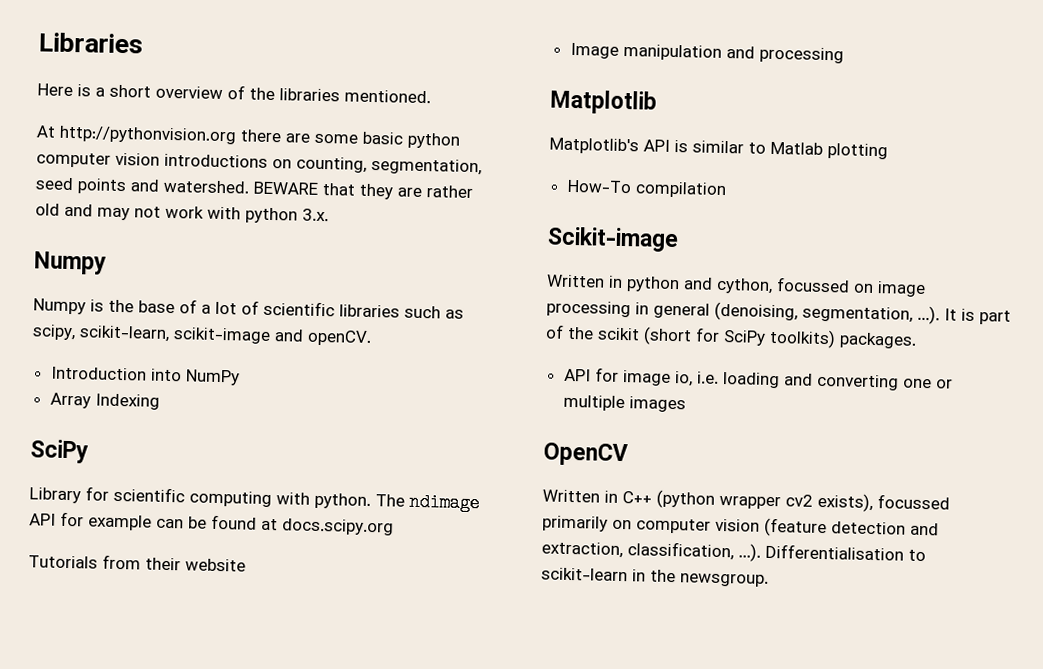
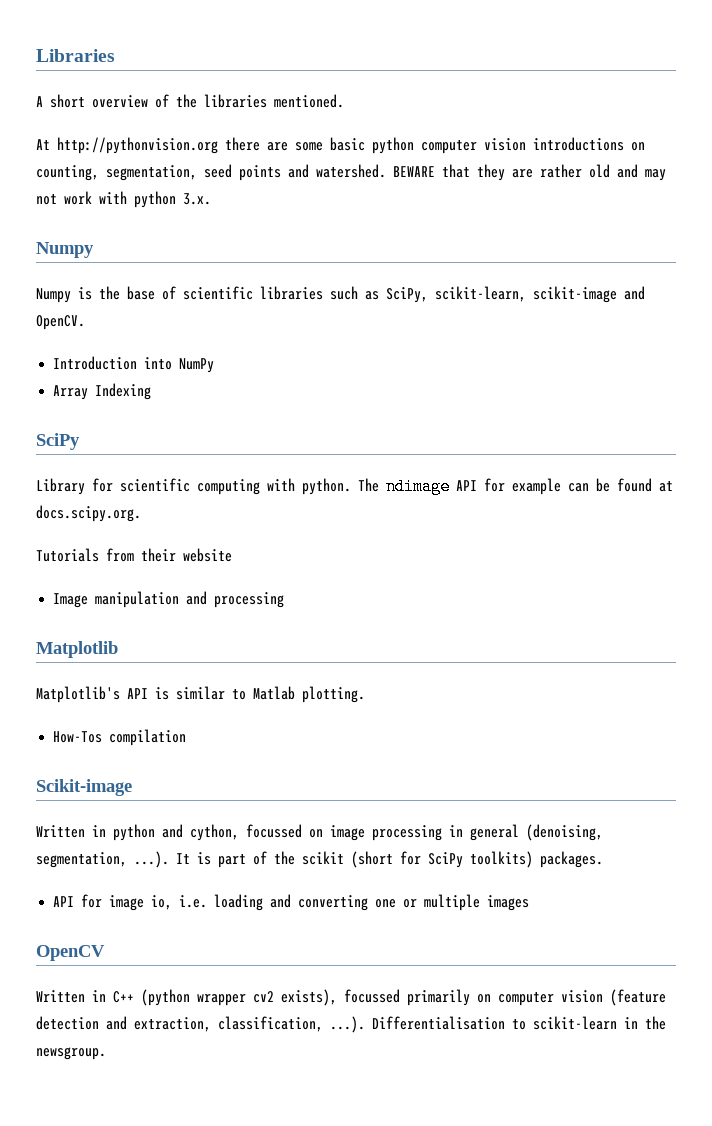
[37,83,105,97] Here is a -> [36,96,43,107] A
[201,300,259,315] a lot of -> (176, 293) none
[32,324,76,341] scipy, -> [386,287,428,303] SciPy,
[307,329,372,347] openCV. -> [36,315,85,330] OpenCV.
[281,518,394,536] docs.scipy.org -> [36,505,141,522] docs.scipy.org.
[827,143,888,160] [566,179,632,194] plotting // How-To -> [302,686,365,703] [53,731,103,743] plotting. // How-Tos

